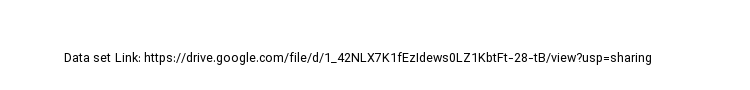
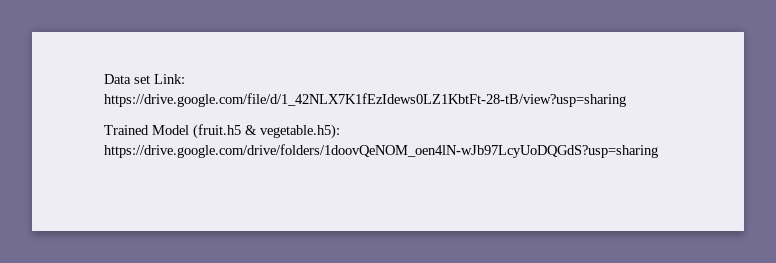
(653, 58) none -> [104,124,340,139] [104,144,658,158] // Trained Model (fruit.h5 & vegetable.h5): https://drive.google.com/drive/folders/1doovQeNOM_oen4lN-wJb97LcyUoDQGdS?usp=sharing

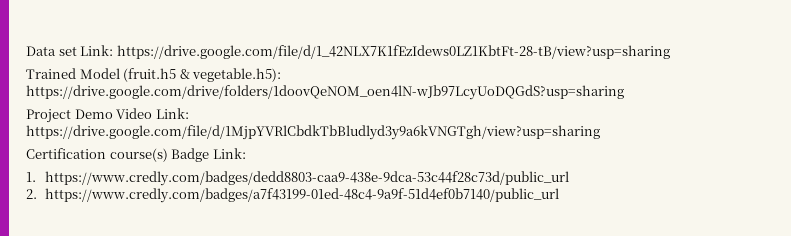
(658, 151) none -> [26,108,189,123] [26,125,600,140] [26,148,246,162] [26,171,569,186] [26,188,559,203] // Project Demo Video Link: https://drive.google.com/file/d/1MjpYVRlCbdkTbBludlyd3y9a6kVNGTgh/view?usp=sharing // Certification course(s) Badge Link: // 1. https://www.credly.com/badges/dedd8803-caa9-438e-9dca-53c44f28c73d/public_url // 2. https://www.credly.com/badges/a7f43199-01ed-48c4-9a9f-51d4ef0b7140/public_url

